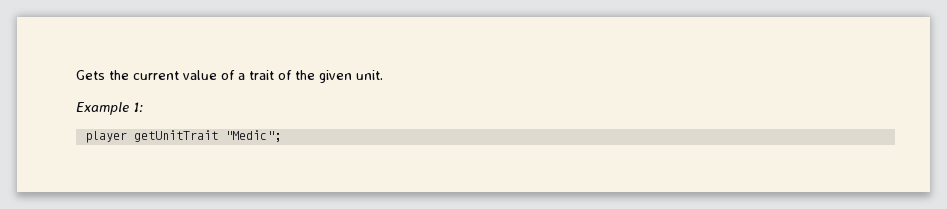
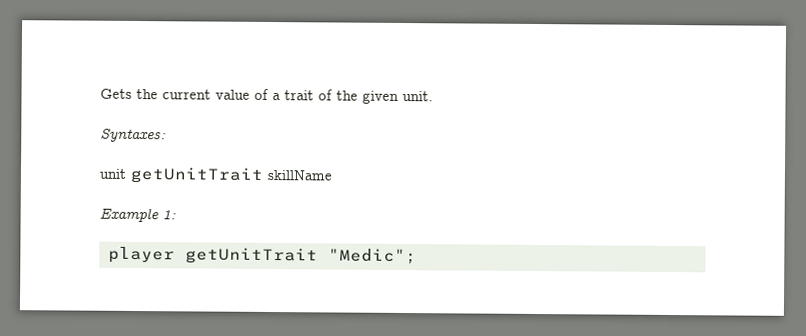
(383, 75) none -> [100,128,166,143] [99,166,332,184] // Syntaxes: // unit getUnitTrait skillName

